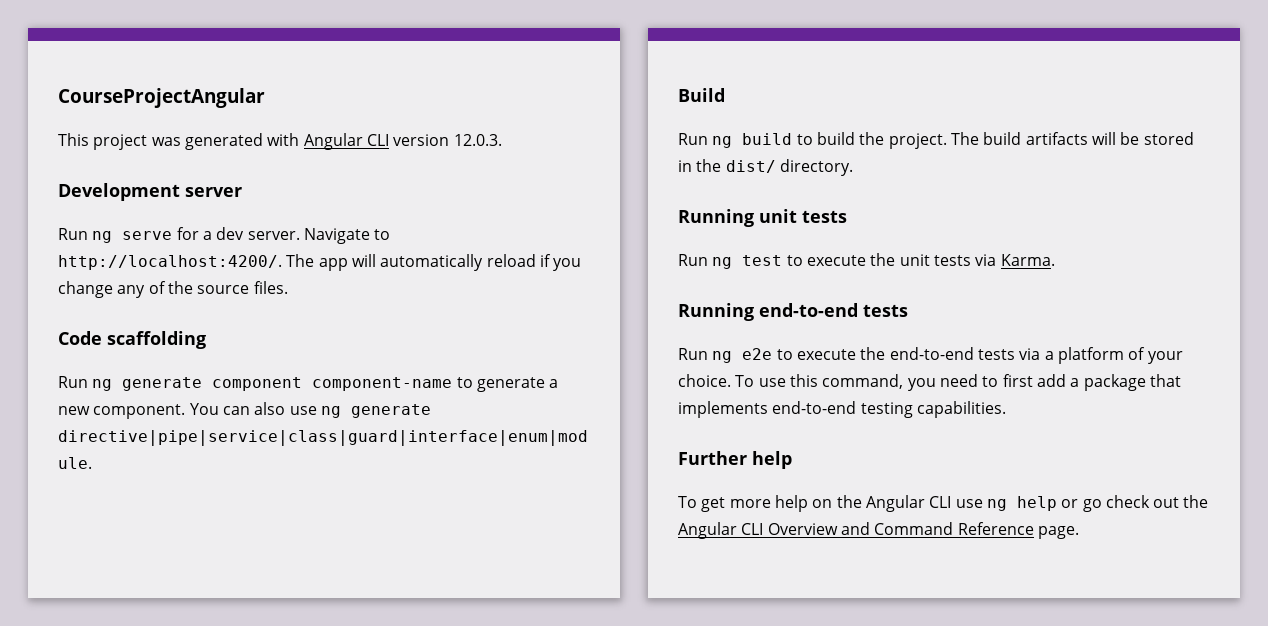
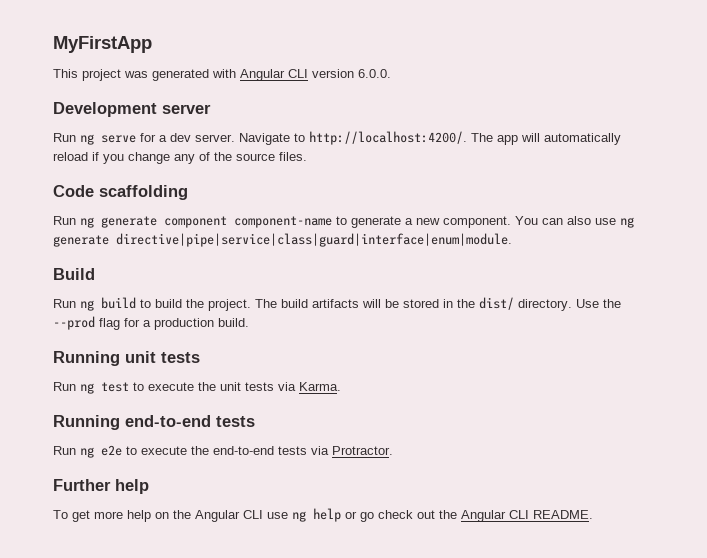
[58,88,265,108] CourseProjectAngular -> [53,36,152,53] MyFirstApp
[453,134,502,146] 12.0.3. -> [358,69,391,78] 6.0.0.
(853, 167) none -> [576,299,621,308] [53,316,249,330] Use the --prod flag for a production build.
[1044,347,1183,364] [678,374,1181,391] [678,401,1006,418] a platform of your choice. To use this command, you need to first add a package that implements end-to-end testing capabilities. -> [332,446,393,455] Protractor.
[767,522,1079,539] Overview and Command Reference page. -> [533,510,593,519] README.

